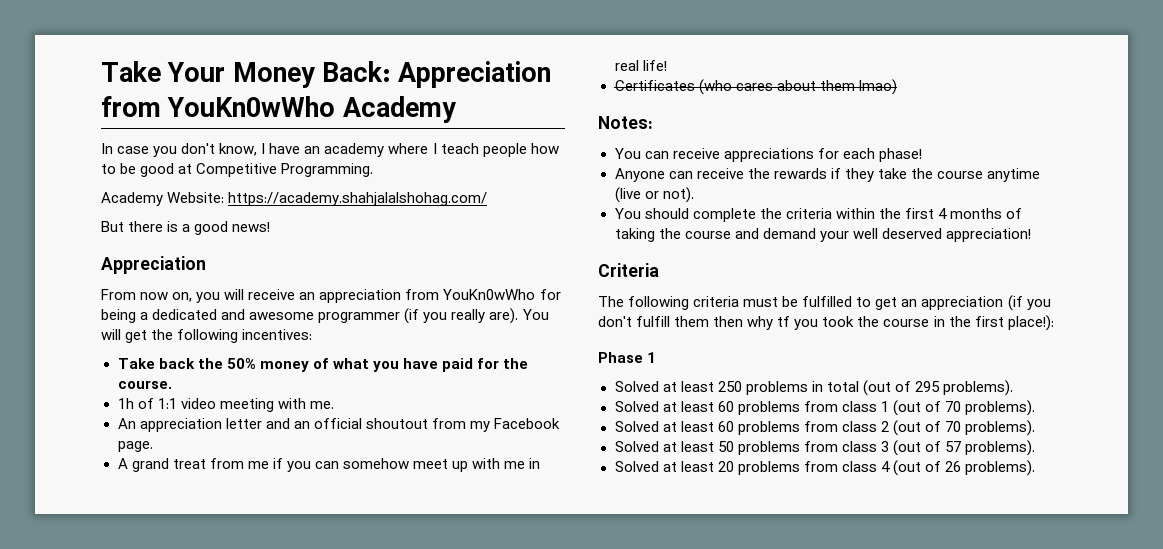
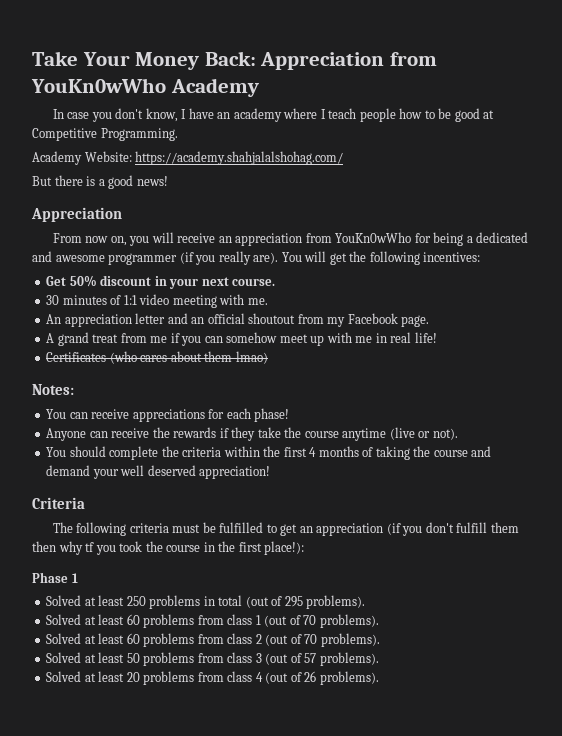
[117,358,529,372] Take back the 50% money of what you have paid for the -> [46,275,229,289] Get 50% discount in your next
[117,398,134,409] 1h -> [46,295,107,305] 30 minutes

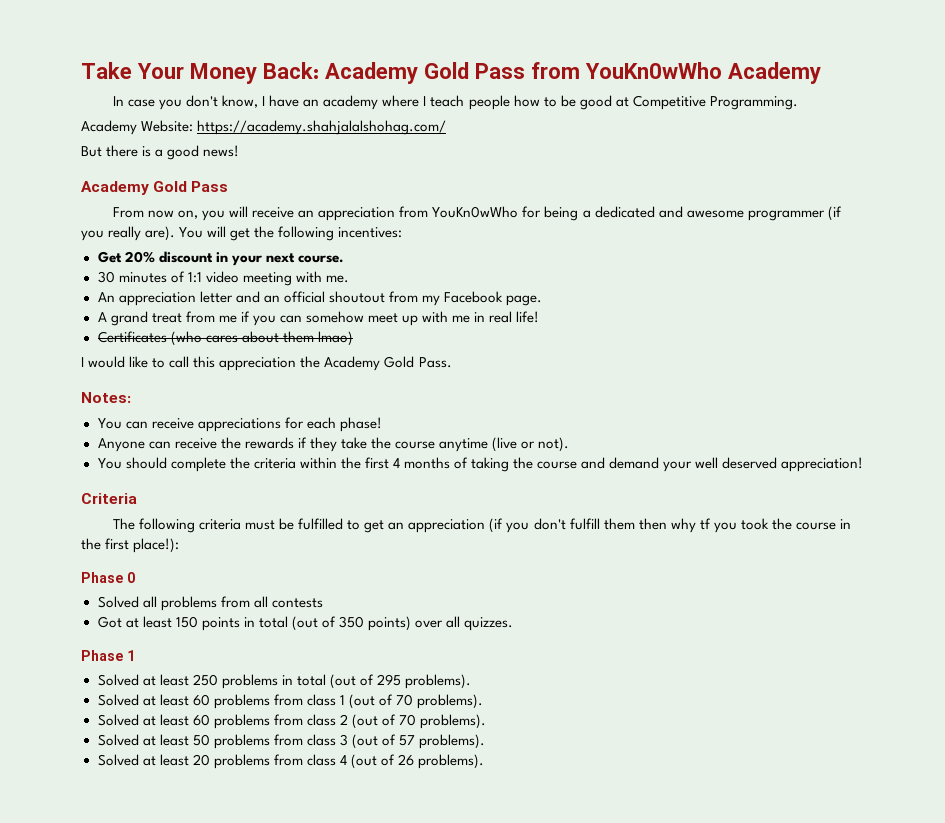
[260,52,385,70] Appreciation -> [325,62,525,84] Academy Gold Pass
[31,207,122,222] Appreciation -> [81,181,229,195] Academy Gold Pass
[69,275,97,287] 50% -> [124,251,155,263] 20%
(268, 357) none -> [81,356,452,371] // I would like to call this appreciation the Academy Gold Pass.
(305, 548) none -> [81,572,135,583] [97,596,323,611] [97,616,514,631] // Phase 0 // Solved all problems from all contests // Got at least 150 points in total (out of 350 points) over all quizzes.

